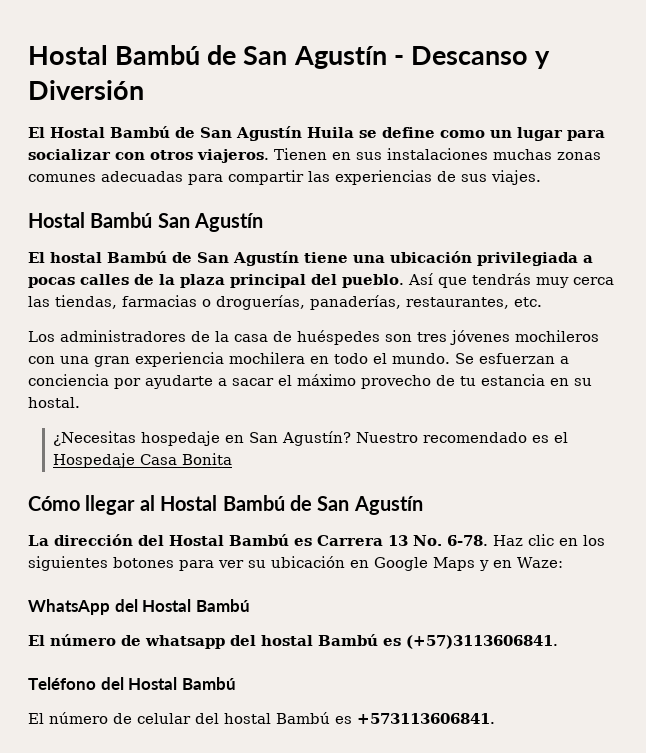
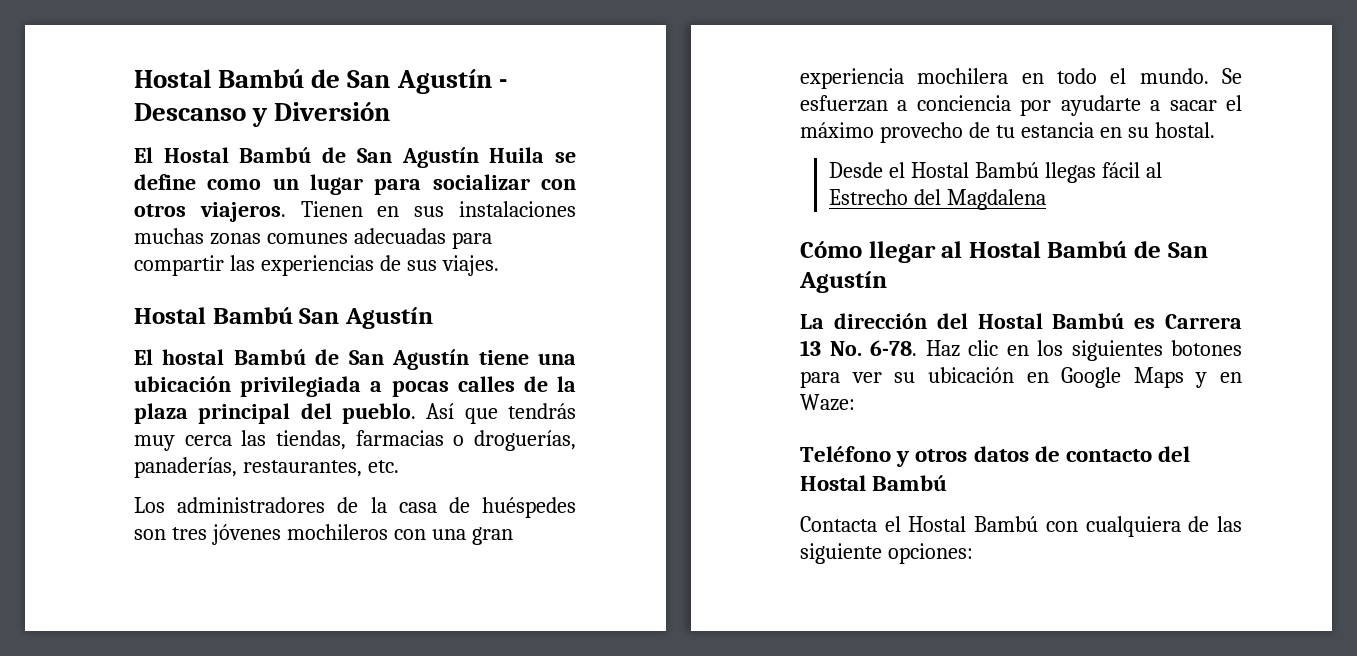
[52,431,568,446] [52,453,232,468] ¿Necesitas hospedaje en San Agustín? Nuestro recomendado es el Hospedaje Casa Bonita -> [829,162,1162,183] [829,189,1047,210] Desde el Hostal Bambú llegas fácil al Estrecho del Magdalena
[28,599,250,615] [28,634,558,649] [28,677,236,690] [28,712,495,724] WhatsApp del Hostal Bambú // El número de whatsapp del hostal Bambú es (+57)3113606841. // Teléfono del Hostal Bambú // El número de celular del hostal Bambú es +573113606841. -> [800,446,1191,467] [800,475,948,491] [800,516,1242,537] [800,543,973,564] Teléfono y otros datos de contacto del Hostal Bambú // Contacta el Hostal Bambú con cualquiera de las siguiente opciones:

